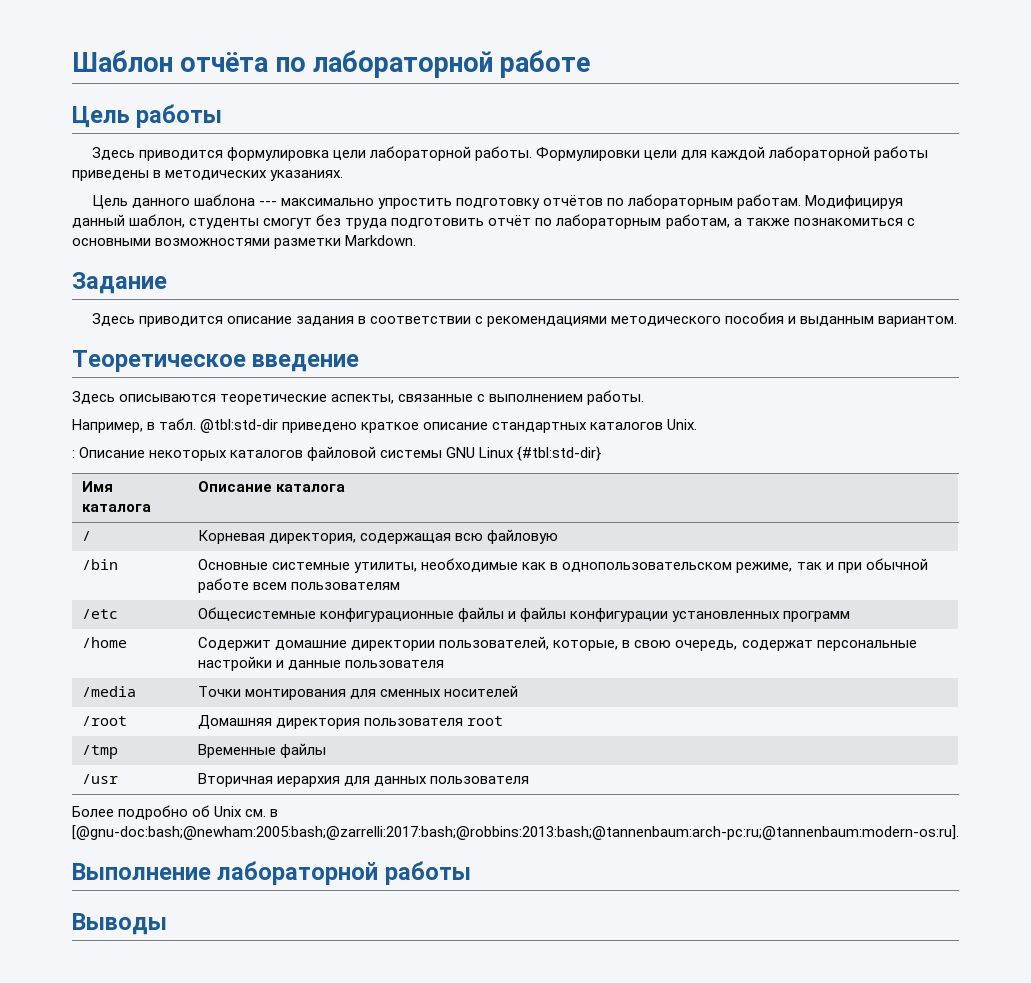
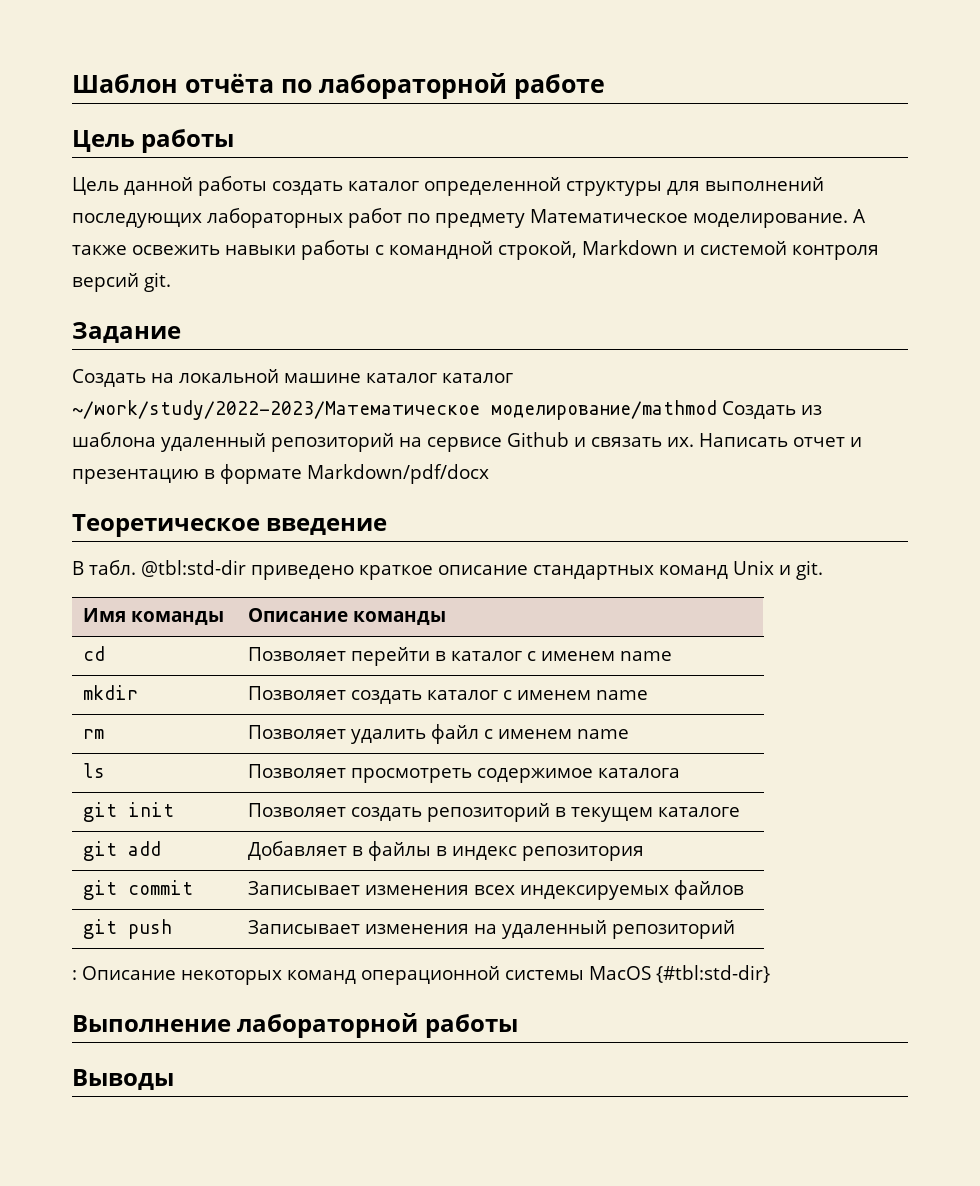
[91,146,929,161] [72,170,344,181] [91,194,904,209] [72,214,915,229] [72,235,417,249] [72,272,167,294] [91,312,958,327] [72,350,360,372] [72,390,645,405] [72,419,156,433] Здесь приводится формулировка цели лабораторной работы. Формулировки цели для каждой лабораторной работы приведены в методических указаниях. // Цель данного шаблона --- максимально упростить подготовку отчётов по лабораторным работам. Модифицируя данный шаблон, студенты смогут без труда подготовить отчёт по лабораторным работам, а также познакомиться с основными возможностями разметки Markdown. // Задание // Здесь приводится описание задания в соответствии с рекомендациями методического пособия и выданным вариантом. // Теоретическое введение // Здесь описываются теоретические аспекты, связанные с выполнением работы. // Например, в -> [72,176,824,196] [72,208,866,228] [72,240,879,260] [72,272,171,292] [72,322,181,343] [72,369,513,387] [72,400,822,420] [72,432,862,452] [72,464,489,484] [72,514,388,537] [72,561,84,575] Цель данной работы создать каталог определенной структуры для выполнений последующих лабораторных работ по предмету Математическое моделирование. А также освежить навыки работы с командной строкой, Markdown и системой контроля версий git. // Задание // Создать на локальной машине каталог каталог ~/work/study/2022-2023/Математическое моделирование/mathmod Создать из шаблона удаленный репозиторий на сервисе Github и связать их. Написать отчет и презентацию в формате Markdown/pdf/docx // Теоретическое введение // В
[590,419,698,430] [72,446,602,461] [82,481,114,492] [82,504,152,512] [198,481,346,492] [82,531,92,541] [198,529,559,544] [82,559,119,570] [198,558,928,573] [198,578,401,593] [82,609,119,619] [198,607,851,622] [82,637,128,648] [198,636,917,651] [198,656,445,671] [82,686,137,697] [198,685,519,700] [82,716,128,726] [198,715,504,729] [82,745,119,759] [198,743,327,758] [82,774,119,784] [198,773,530,787] [72,805,279,820] [72,825,959,840] каталогов Unix. // : Описание некоторых каталогов файловой системы GNU Linux {#tbl:std-dir} // Имя каталога | Описание каталога // / | Корневая директория, содержащая всю файловую // /bin | Основные системные утилиты, необходимые как в однопользовательском режиме, так и при обычной работе всем пользователям // /etc | Общесистемные конфигурационные файлы и файлы конфигурации установленных программ // /home | Содержит домашние директории пользователей, которые, в свою очередь, содержат персональные настройки и данные пользователя // /media | Точки монтирования для сменных носителей // /root | Домашняя директория пользователя root // /tmp | Временные файлы // /usr | Вторичная иерархия для данных пользователя // Более подробно об Unix см. в [@gnu-doc:bash;@newham:2005:bash;@zarrelli:2017:bash;@robbins:2013:bash;@tannenbaum:arch-pc:ru;@tannenbaum:modern-os:ru]. -> [659,560,823,580] [83,608,225,625] [248,608,447,625] [83,646,106,661] [248,647,673,666] [83,685,139,700] [248,686,649,704] [83,729,105,739] [248,724,630,744] [83,763,106,778] [248,764,681,783] [83,802,175,822] [248,803,741,822] [83,841,162,861] [248,841,645,861] [83,880,194,900] [248,880,745,900] [83,919,173,939] [248,920,736,939] [72,965,770,985] команд Unix и git. // Имя команды | Описание команды // cd | Позволяет перейти в каталог с именем name // mkdir | Позволяет создать каталог с именем name // rm | Позволяет удалить файл с именем name // ls | Позволяет просмотреть содержимое каталога // git init | Позволяет создать репозиторий в текущем каталоге // git add | Добавляет в файлы в индекс репозитория // git commit | Записывает изменения всех индексируемых файлов // git push | Записывает изменения на удаленный репозиторий // : Описание некоторых команд операционной системы MacOS {#tbl:std-dir}

